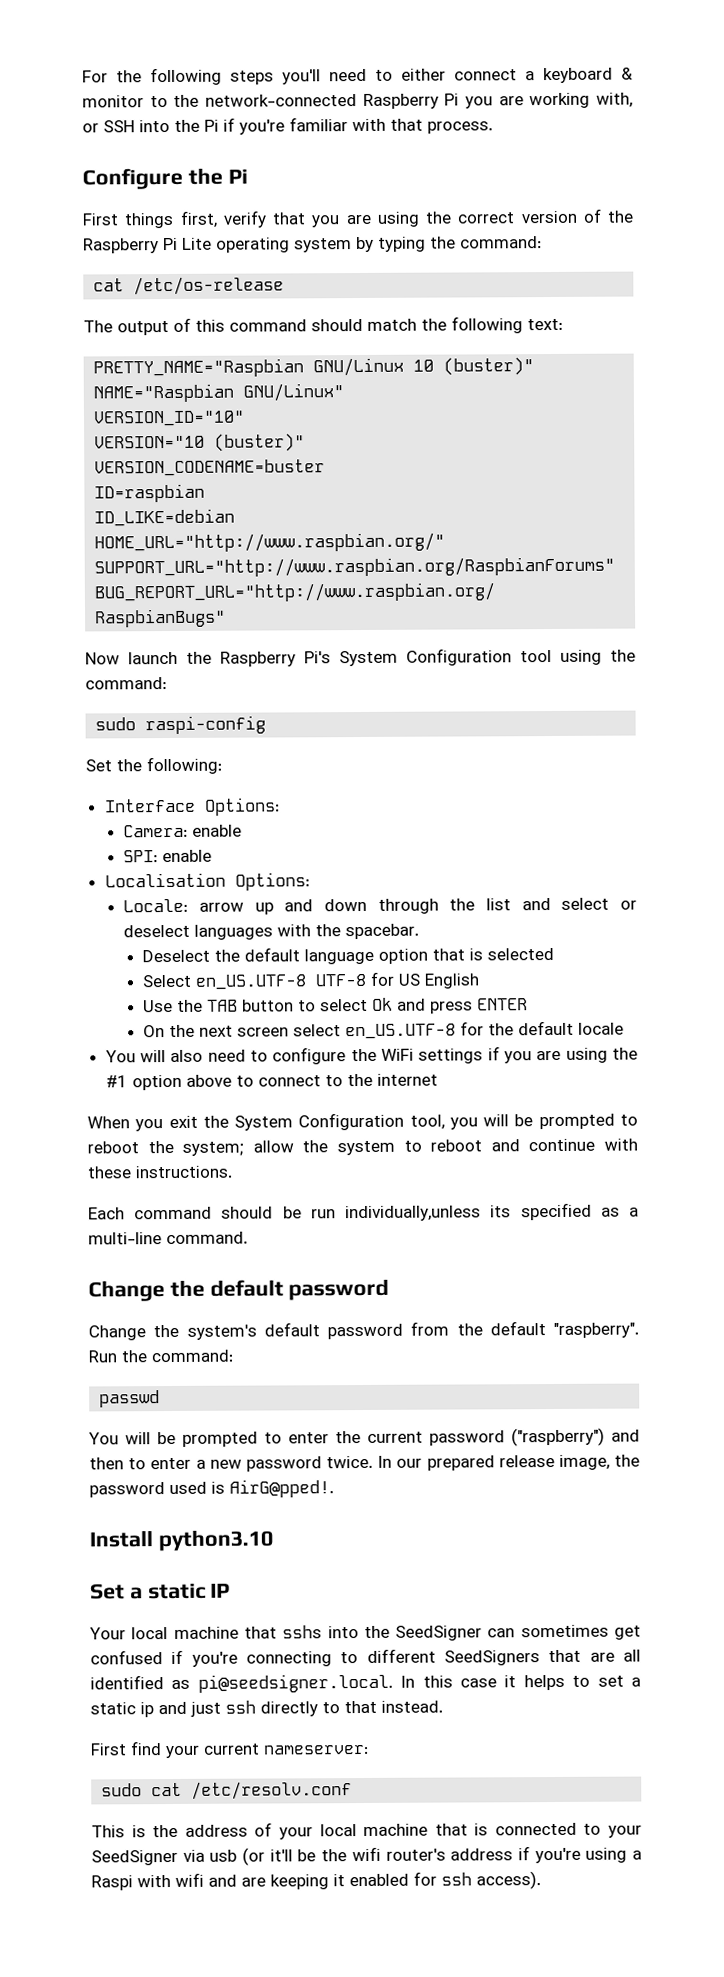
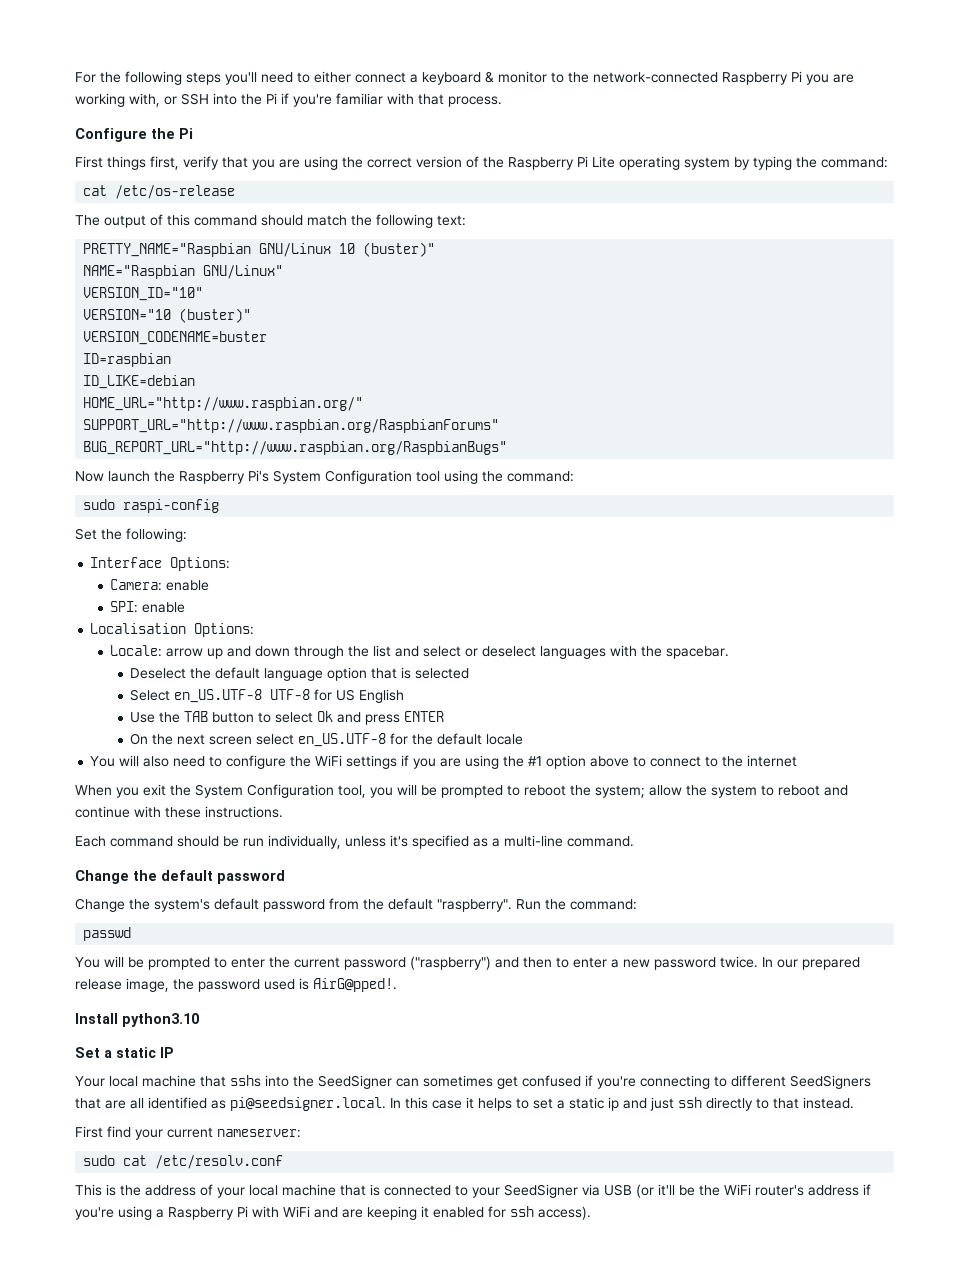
[345,1205,512,1222] individually,unless its -> [268,835,408,849] individually, unless it's
[209,1849,238,1862] usb -> [604,1184,632,1196] USB
[351,1846,381,1862] wifi -> [724,1184,751,1195] WiFi
[91,1872,204,1891] Raspi with wifi -> [168,1206,310,1220] Raspberry Pi with WiFi

